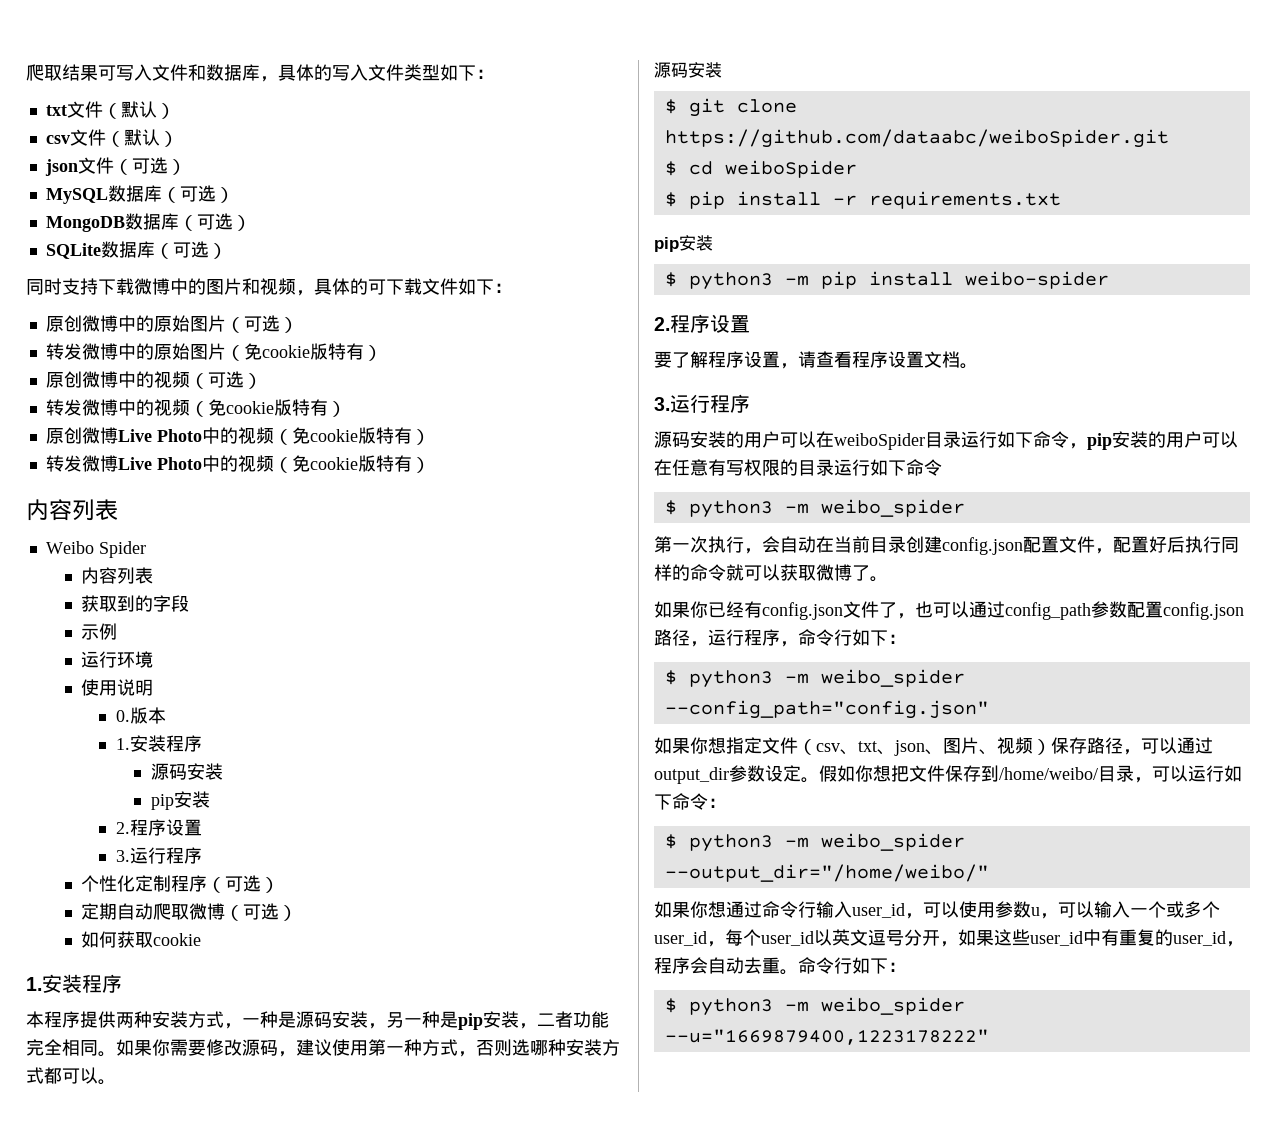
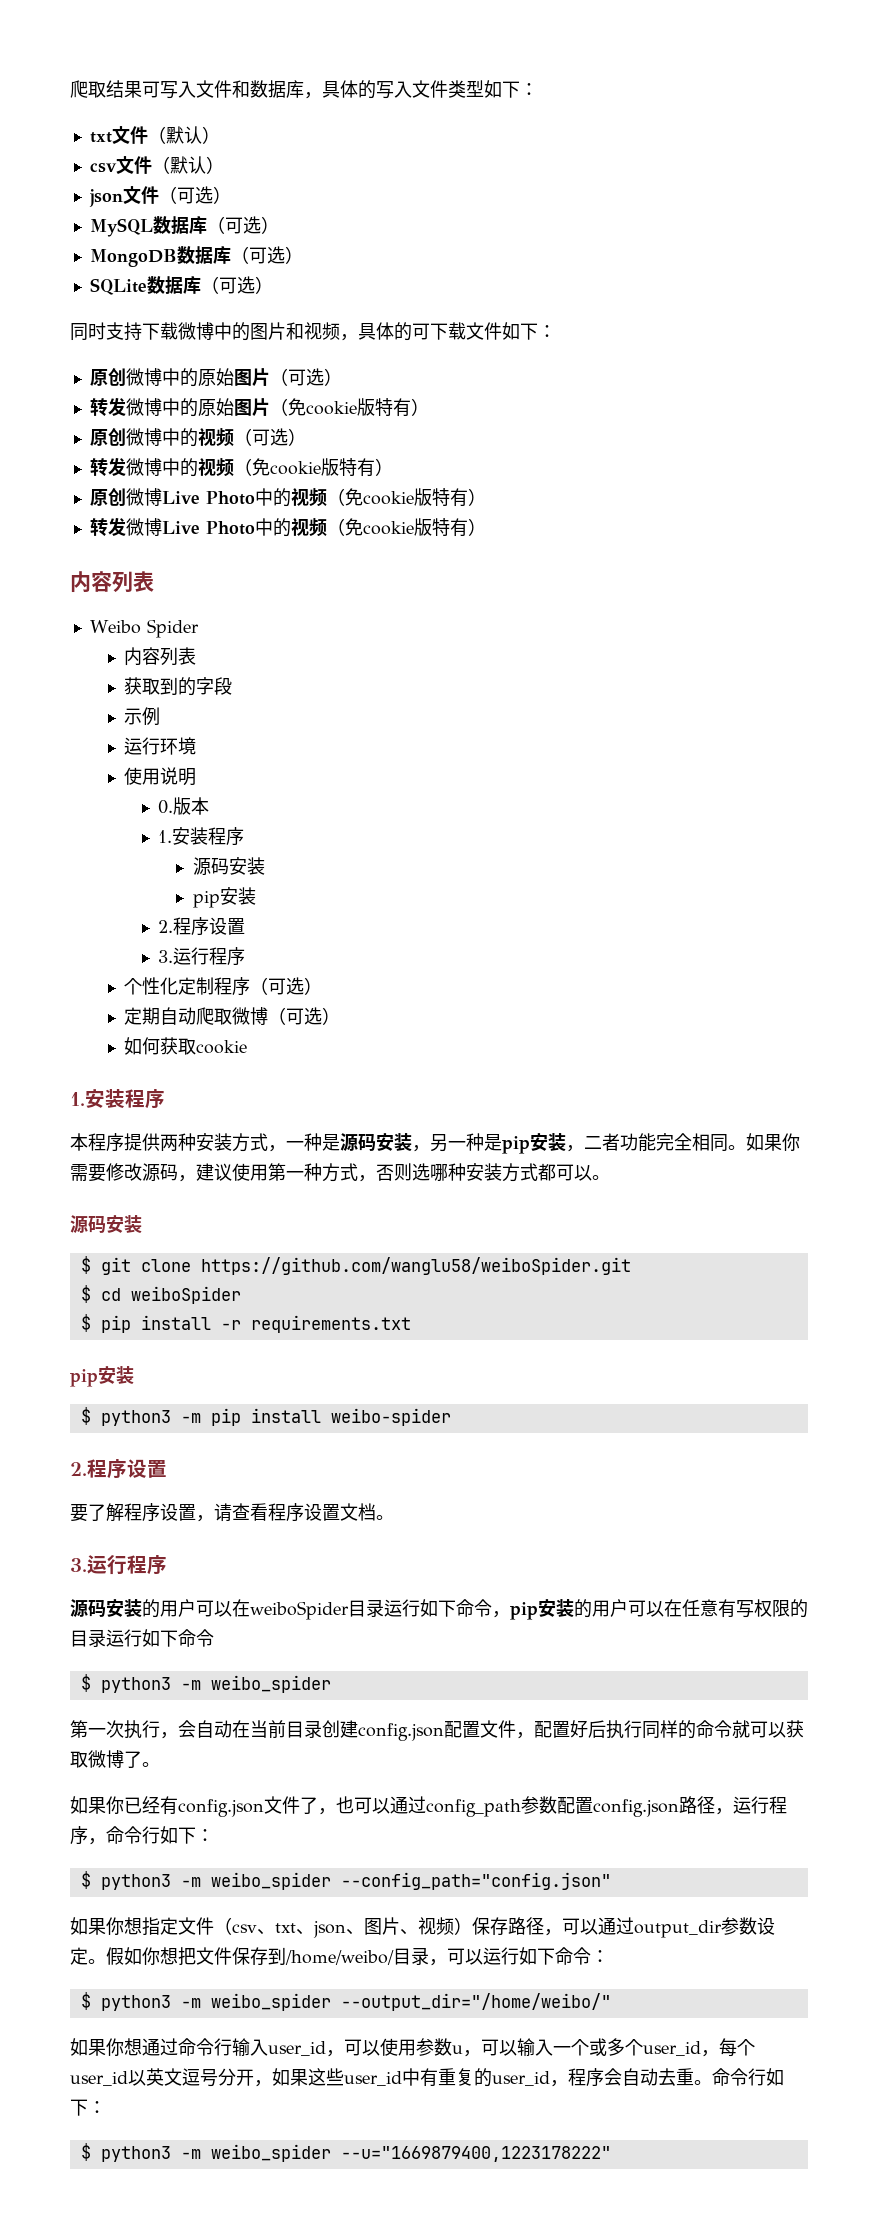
[664,129,1169,148] https://github.com/dataabc/weiboSpider.git -> [200,1257,631,1275] https://github.com/wanglu58/weiboSpider.git

